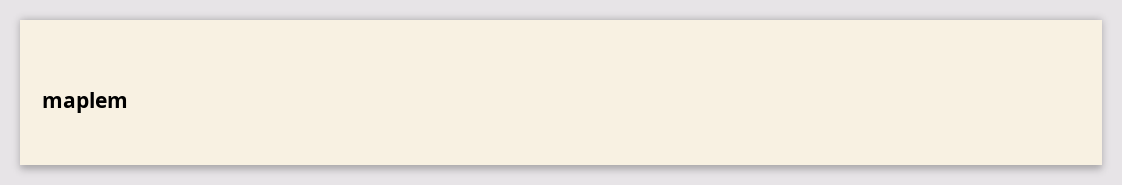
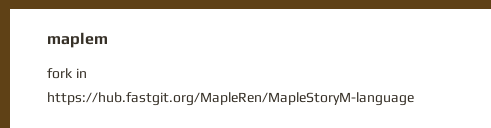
(128, 102) none -> [47,68,87,79] [47,92,414,106] // fork in https://hub.fastgit.org/MapleRen/MapleStoryM-language

